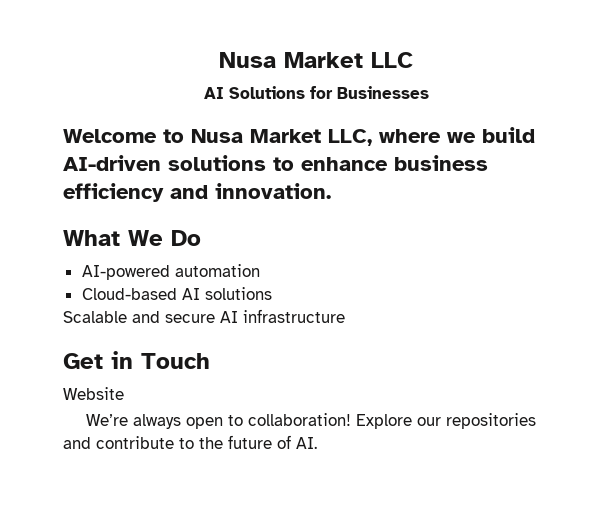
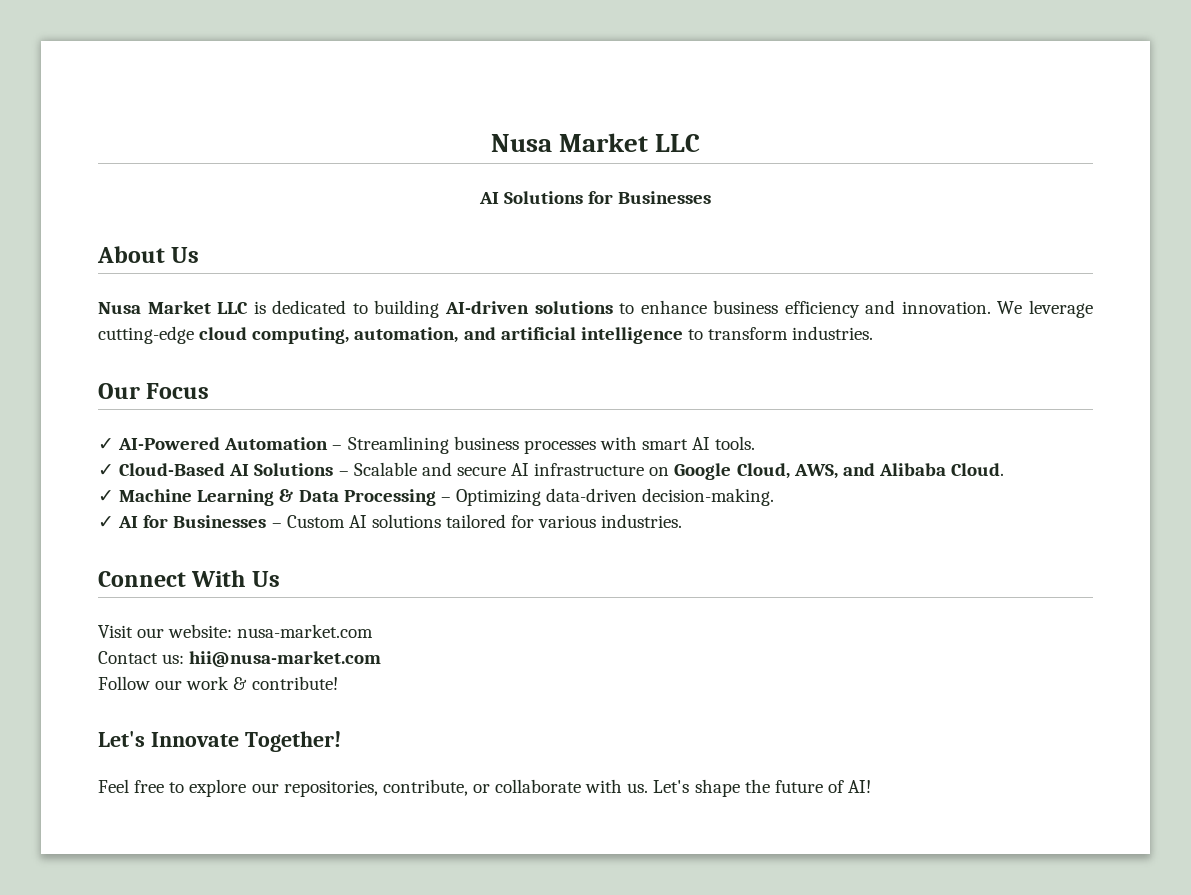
[63,127,535,146] Welcome to Nusa Market LLC, where we build -> [97,246,200,263] [98,300,440,318] About Us // Nusa Market LLC is dedicated to building
[63,230,201,246] [81,264,260,280] [81,287,272,300] // What We Do // AI-powered automation // Cloud-based AI solutions // -> [997,300,1093,318] [98,326,874,344] [98,383,210,399] [98,436,756,454] [98,463,349,476] We leverage cutting-edge cloud computing, automation, and artificial intelligence to transform industries. // Our Focus // ✓ AI-Powered Automation – Streamlining business processes with smart AI tools. // ✓ Cloud-Based AI Solutions –
[63,351,210,369] [63,387,124,400] [86,413,537,429] [63,436,194,449] // Get in Touch // Website // We’re always open to collaboration! Explore our repositories and contribute to -> [649,463,1005,480] [98,488,775,506] [98,514,683,528] [98,570,280,587] [98,624,374,638] [98,651,382,668] [98,676,338,690] [98,731,341,752] [98,779,740,797] on Google Cloud, AWS, and Alibaba Cloud. // ✓ Machine Learning & Data Processing – Optimizing data-driven decision-making. // ✓ AI for Businesses – Custom AI solutions tailored for various industries. // Connect With Us // Visit our website: nusa-market.com // Contact us: hii@nusa-market.com // Follow our work & contribute! // Let's Innovate Together! // Feel free to explore our repositories, contribute, or collaborate with us. Let's shape
[296,437,317,449] AI. -> [848,780,872,793] AI!

